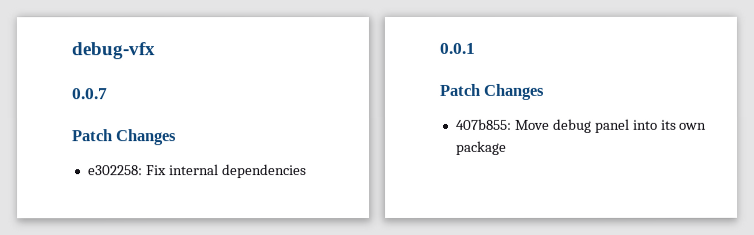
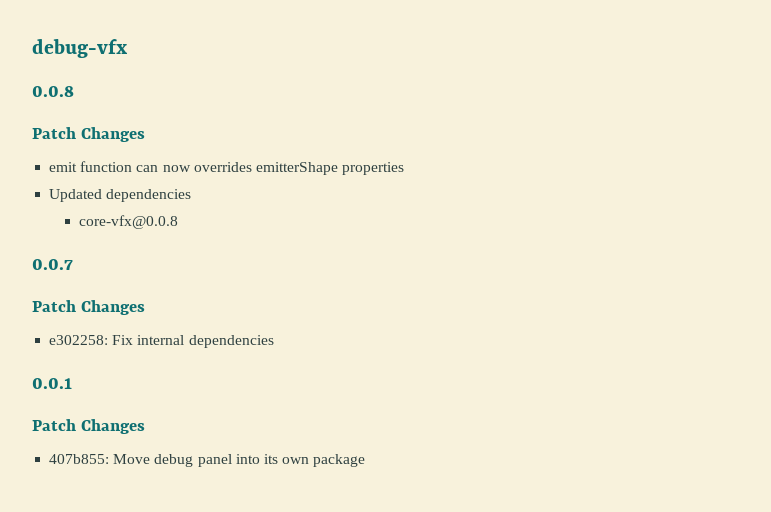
(155, 51) none -> [32,86,74,97] [32,127,146,142] [49,161,405,175] [49,189,192,202] [78,215,178,229] // 0.0.8 // Patch Changes // emit function can now overrides emitterShape properties // Updated dependencies // core-vfx@0.0.8

